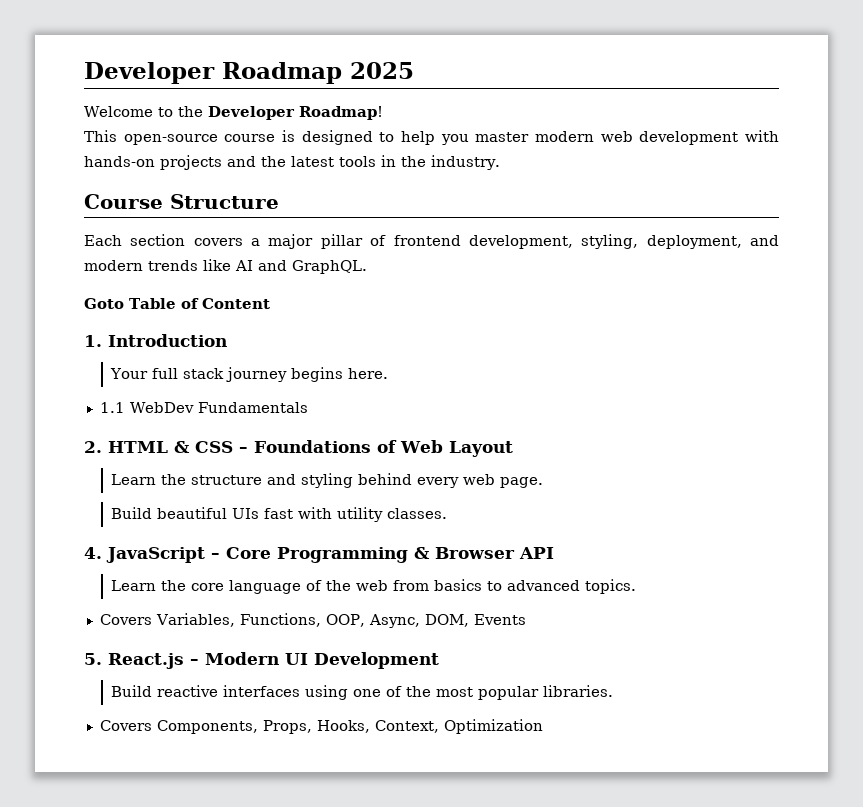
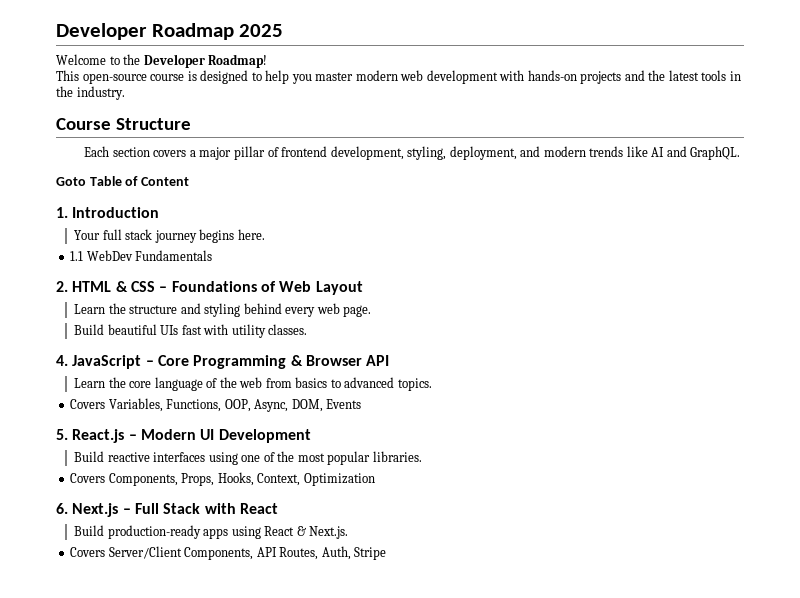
(543, 726) none -> [56,503,278,517] [74,525,349,539] [70,546,387,560] // 6. Next.js – Full Stack with React // Build production-ready apps using React & Next.js. // Covers Server/Client Components, API Routes, Auth, Stripe

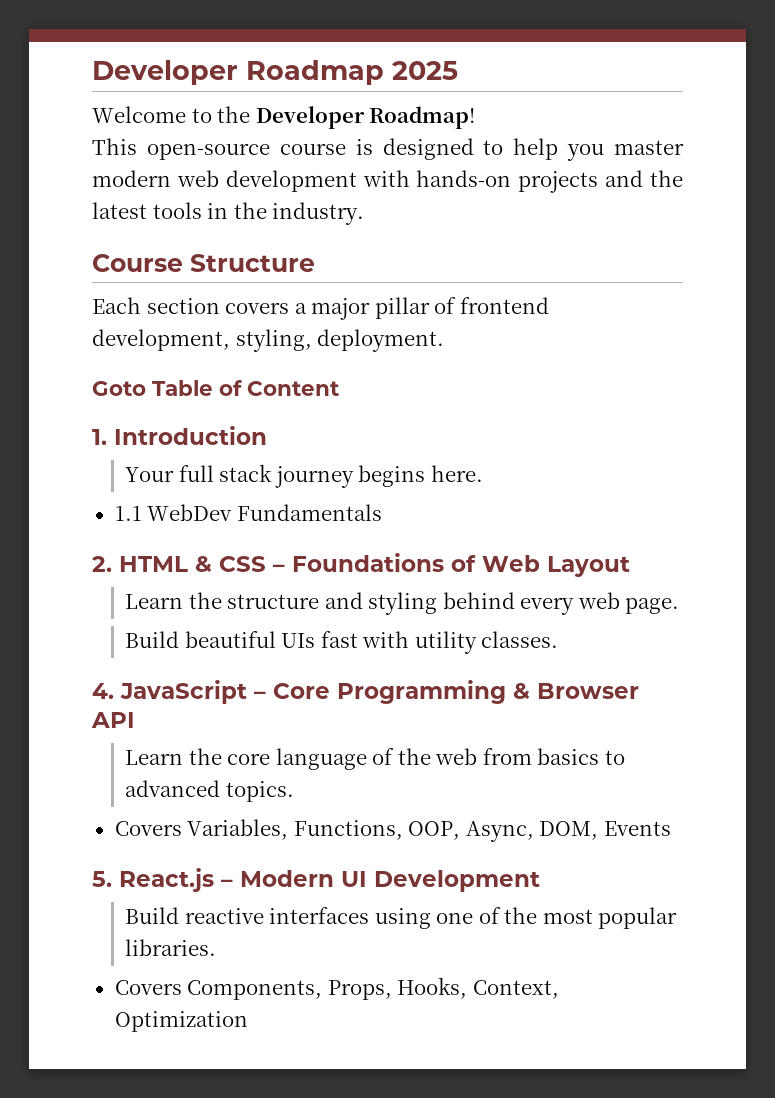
[449,146,741,160] deployment, and modern trends like AI and GraphQL. -> [317,329,445,352] deployment.
[56,503,278,517] [74,525,349,539] [70,546,387,560] // 6. Next.js – Full Stack with React // Build production-ready apps using React & Next.js. // Covers Server/Client Components, API Routes, Auth, Stripe -> (248, 1021) none

